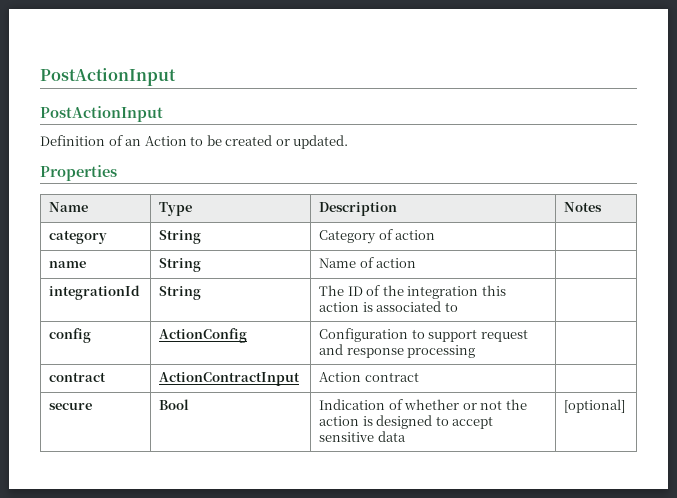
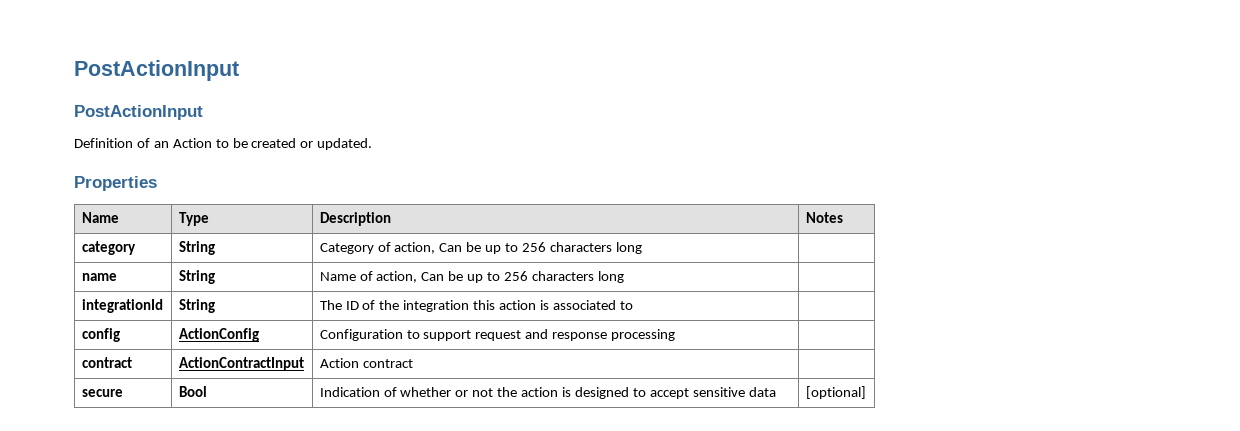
[395,230,436,240] [49,261,87,268] [159,258,202,272] [319,257,417,268] action | // name | String | Name of action -> [394,242,642,254] [81,273,117,281] [178,270,215,284] [319,271,624,283] action, Can be up to 256 characters long | // name | String | Name of action, Can be up to 256 characters long

